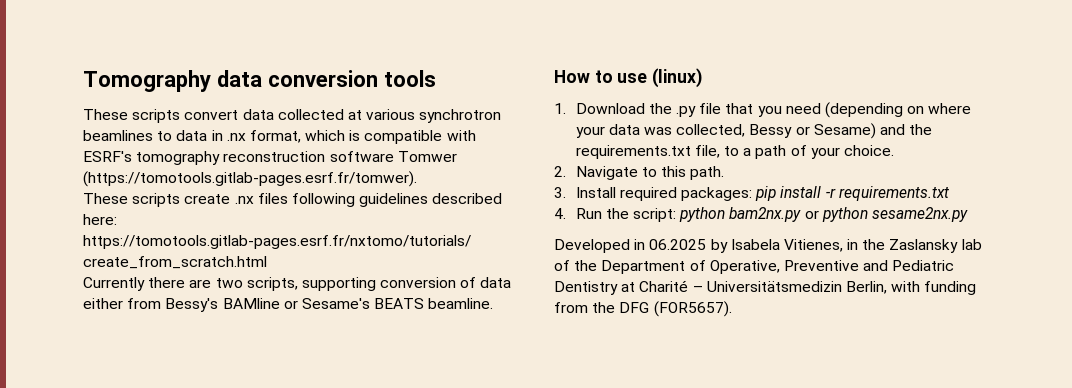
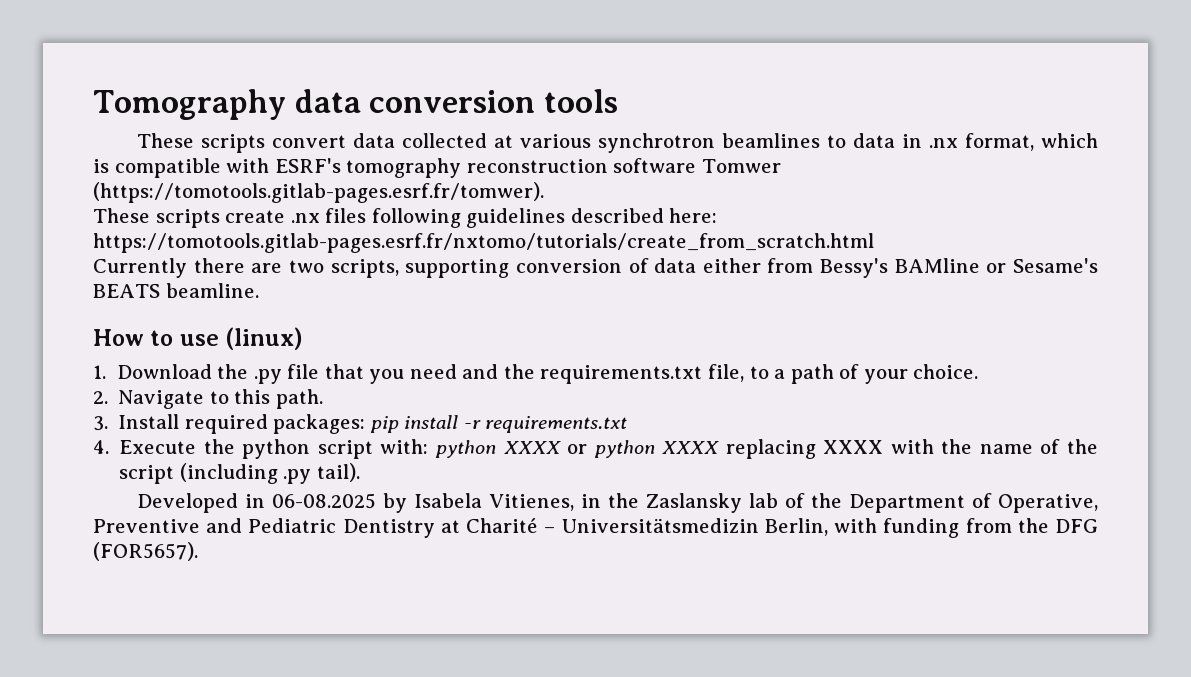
[825,102,972,118] [575,123,876,139] (depending on where your data was collected, Bessy or Sesame) -> (457, 371) none
[575,207,969,222] Run the script: python bam2nx.py or python sesame2nx.py -> [119,439,1098,459] [119,463,360,484] Execute the python script with: python XXXX or python XXXX replacing XXXX with the name of the script (including .py tail).
[649,239,707,250] 06.2025 -> [272,493,377,509] 06-08.2025

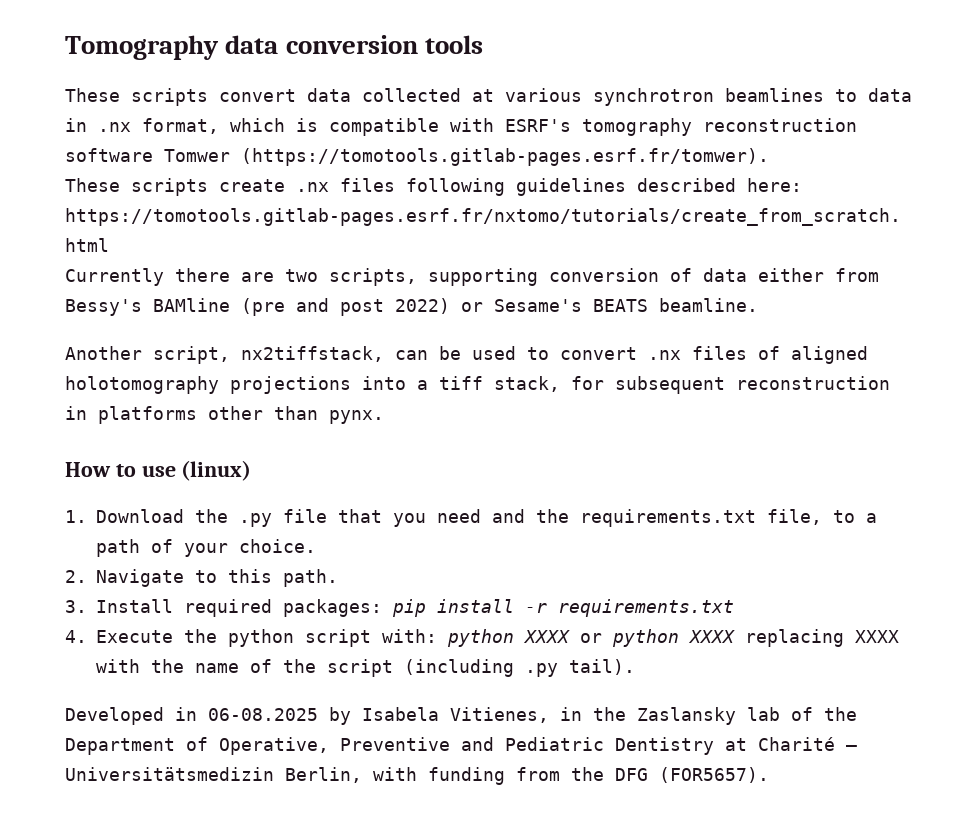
(980, 265) none -> [241,298,450,316] (pre and post 2022)
(259, 290) none -> [65,346,868,364] [65,376,890,394] [65,406,384,424] // Another script, nx2tiffstack, can be used to convert .nx files of aligned holotomography projections into a tiff stack, for subsequent reconstruction in platforms other than pynx.

